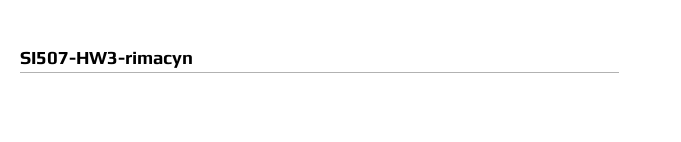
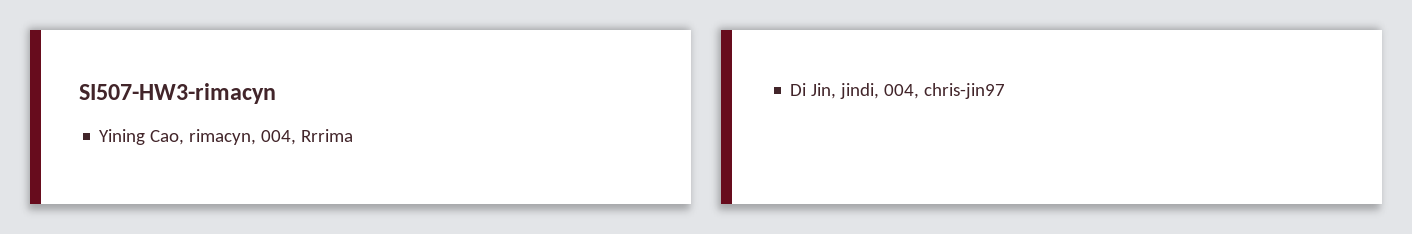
(193, 59) none -> [99,129,354,145] [790,83,1006,99] // Yining Cao, rimacyn, 004, Rrrima // Di Jin, jindi, 004, chris-jin97

